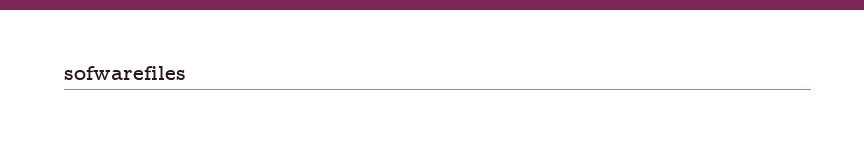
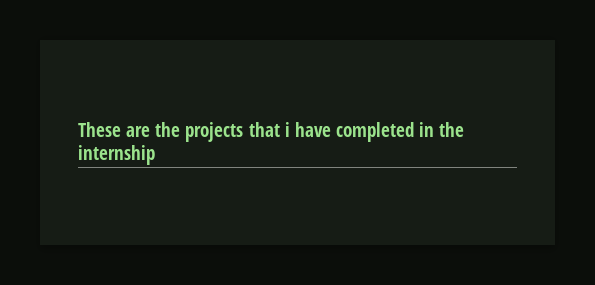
[64,66,186,80] sofwarefiles -> [78,122,465,142] [78,145,155,165] These are the projects that i have completed in the internship

